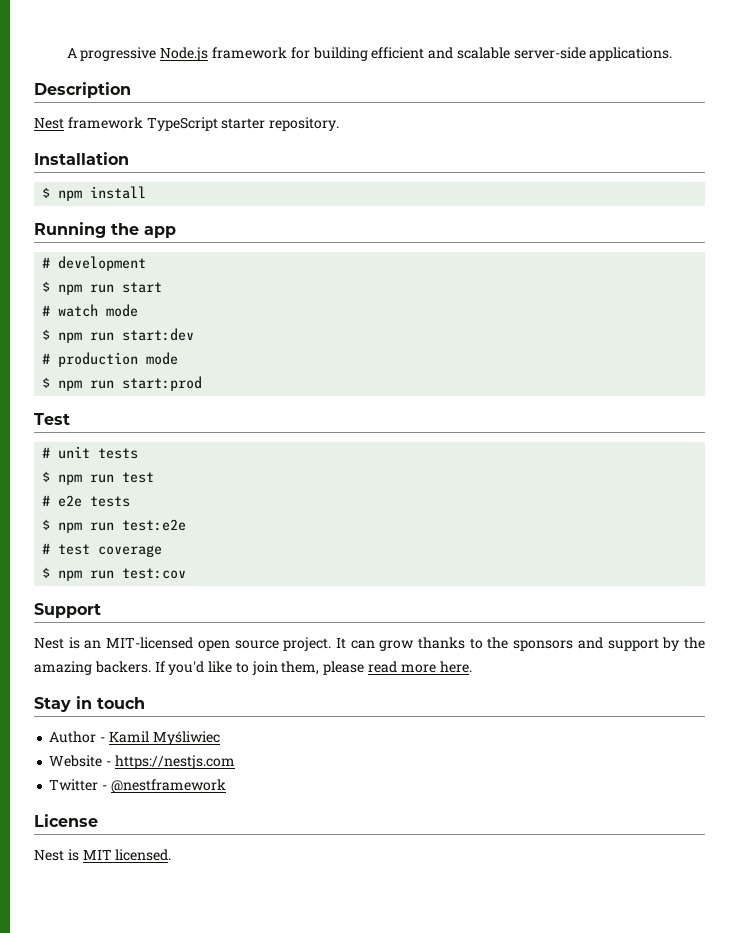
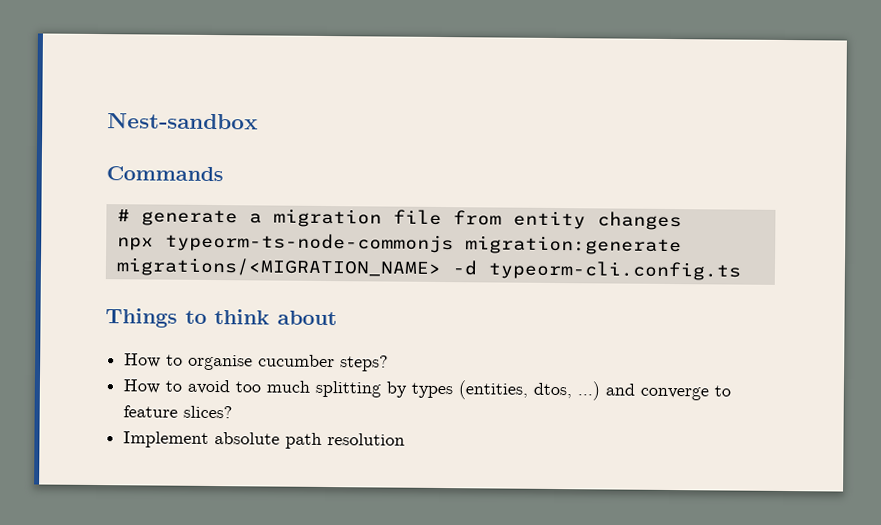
[66,47,673,61] [34,82,131,98] [34,117,340,131] [34,152,129,165] [42,186,147,201] [34,222,176,238] [42,256,147,271] [42,281,163,295] [42,304,139,317] [42,328,195,343] [42,352,179,367] [42,376,203,391] [34,413,70,425] [42,446,139,459] [42,471,155,485] [42,495,131,507] [42,519,187,533] [42,543,163,557] [42,567,187,581] [34,603,101,618] [34,637,705,651] [34,661,472,675] [34,696,145,712] [49,731,220,745] [49,755,235,769] [49,779,226,794] [34,814,98,827] [34,849,172,861] A progressive Node.js framework for building efficient and scalable server-side applications. // Description // Nest framework TypeScript starter repository. // Installation // $ npm install // Running the app // # development // $ npm run start // # watch mode // $ npm run start:dev // # production mode // $ npm run start:prod // Test // # unit tests // $ npm run test // # e2e tests // $ npm run test:e2e // # test coverage // $ npm run test:cov // Support // Nest is an MIT-licensed open source project. It can grow thanks to the sponsors and support by the amazing backers. If you'd like to join them, please read more here. // Stay in touch // Author - Kamil Myśliwiec // Website - https://nestjs.com // Twitter - @nestframework // License // Nest is MIT licensed. -> [107,113,258,130] [106,166,224,182] [116,208,682,231] [116,232,682,256] [115,257,742,281] [105,308,337,328] [124,353,390,372] [123,379,732,401] [123,405,234,419] [123,431,406,449] Nest-sandbox // Commands // # generate a migration file from entity changes // npx typeorm-ts-node-commonjs migration:generate migrations/<MIGRATION_NAME> -d typeorm-cli.config.ts // Things to think about // How to organise cucumber steps? // How to avoid too much splitting by types (entities, dtos, ...) and converge to feature slices? // Implement absolute path resolution

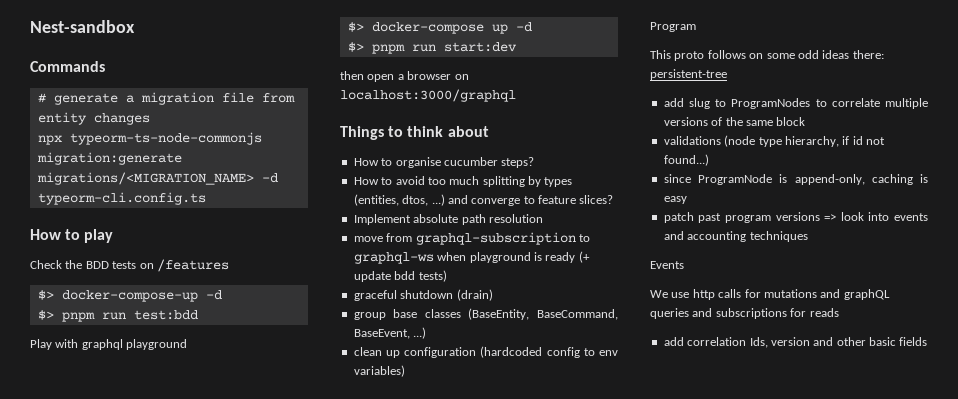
(742, 270) none -> [30,229,114,243] [30,259,229,272] [37,290,222,302] [37,310,198,322] [30,339,188,350] [347,22,532,34] [347,42,517,54] [340,71,469,82] [340,89,516,102] // How to play // Check the BDD tests on /features // $> docker-compose-up -d // $> pnpm run test:bdd // Play with graphql playground // $> docker-compose up -d // $> pnpm run start:dev // then open a browser on localhost:3000/graphql
(406, 439) none -> [353,232,590,245] [353,251,590,264] [353,270,447,282] [353,289,493,301] [353,308,618,320] [353,327,427,339] [353,346,618,358] [353,365,405,377] [650,22,696,32] [650,50,884,61] [650,69,727,80] [663,98,928,109] [663,117,806,126] [663,135,885,147] [663,154,709,166] [663,174,928,185] [663,196,687,204] [663,212,928,223] [663,231,808,242] [650,261,684,269] [650,289,890,300] [650,308,839,319] [663,337,928,348] // move from graphql-subscription to graphql-ws when playground is ready (+ update bdd tests) // graceful shutdown (drain) // group base classes (BaseEntity, BaseCommand, BaseEvent, ...) // clean up configuration (hardcoded config to env variables) // Program // This proto follows on some odd ideas there: persistent-tree // add slug to ProgramNodes to correlate multiple versions of the same block // validations (node type hierarchy, if id not found...) // since ProgramNode is append-only, caching is easy // patch past program versions => look into events and accounting techniques // Events // We use http calls for mutations and graphQL queries and subscriptions for reads // add correlation Ids, version and other basic fields

